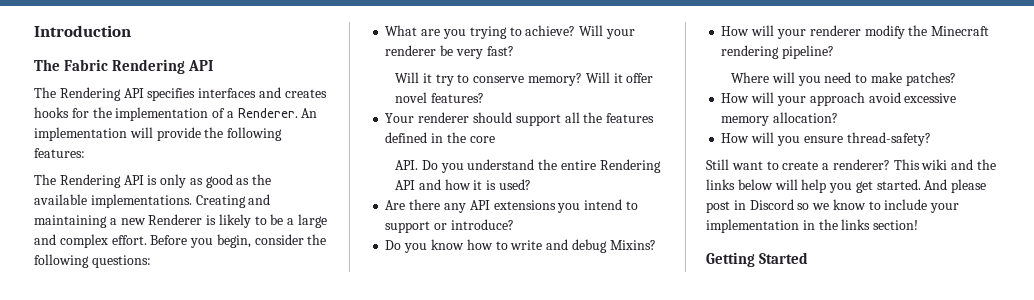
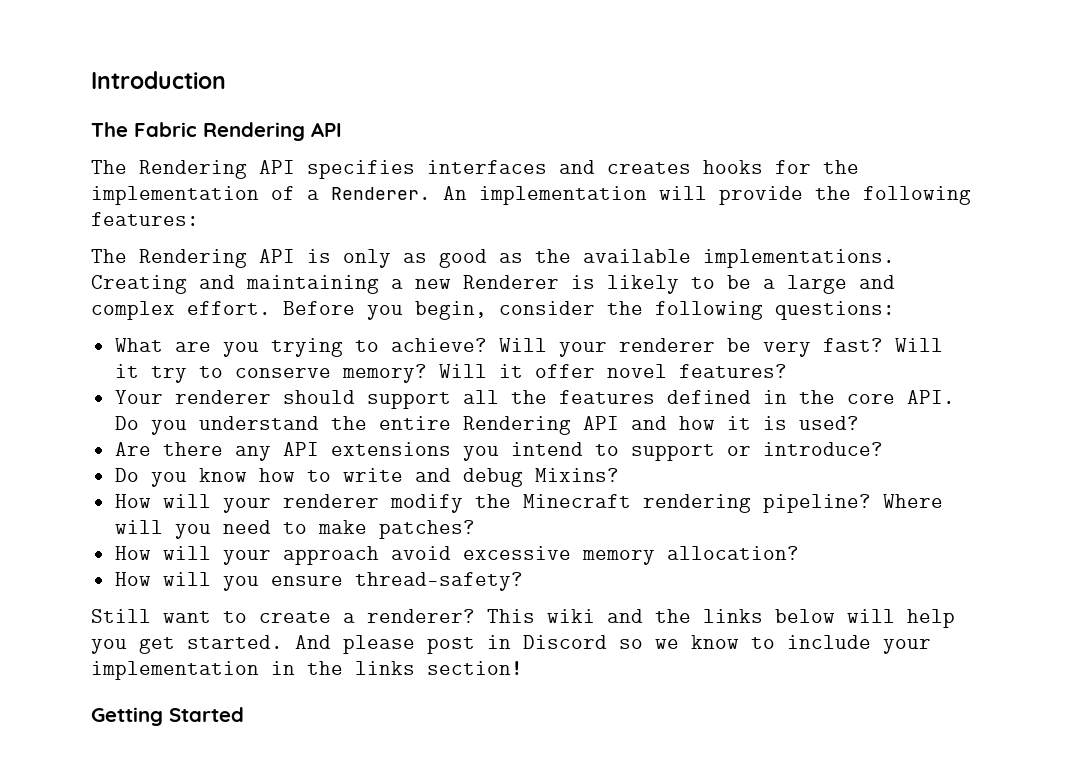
(514, 51) // -> (883, 345) none
(495, 139) // -> (895, 399) none
(835, 52) // -> (871, 503) none

